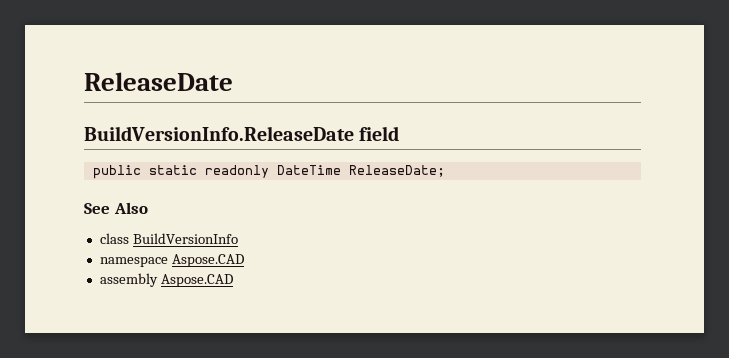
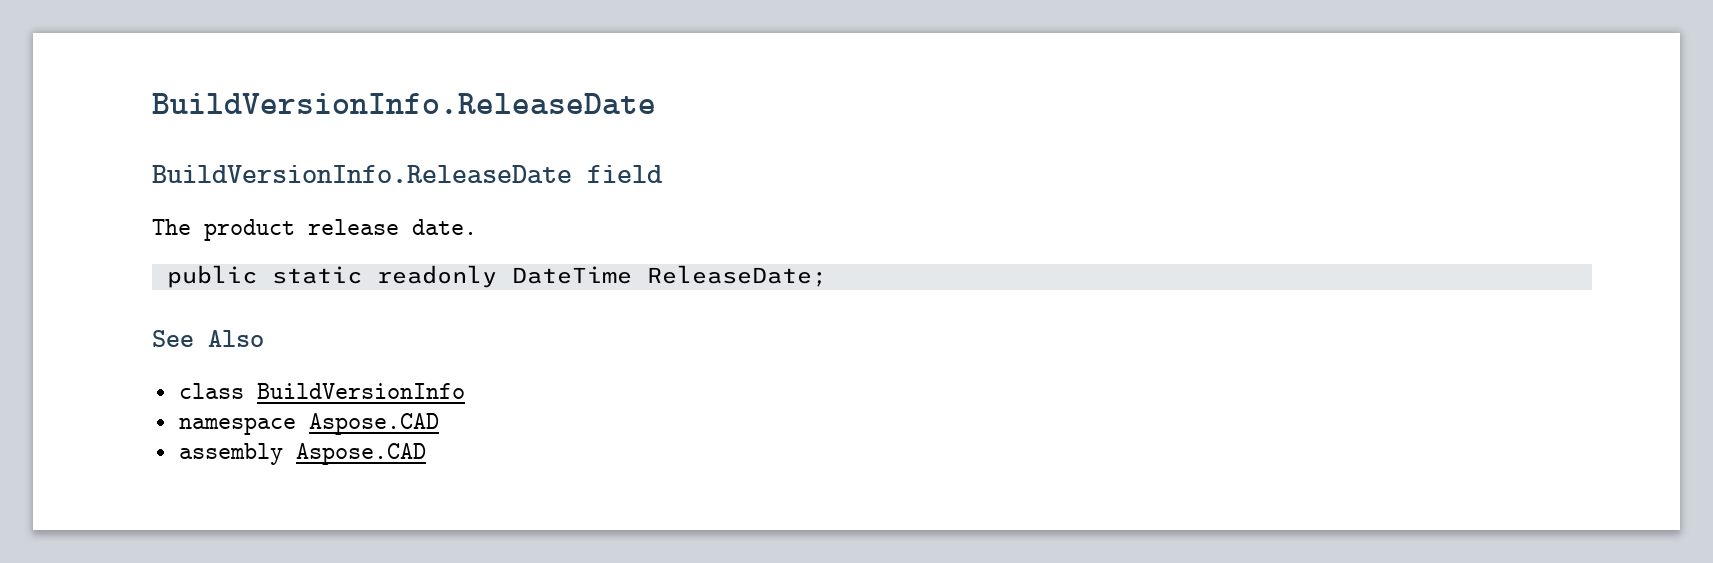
[84,72,233,91] ReleaseDate -> [152,93,656,115] BuildVersionInfo.ReleaseDate
(400, 133) none -> [152,219,477,241] // The product release date.

